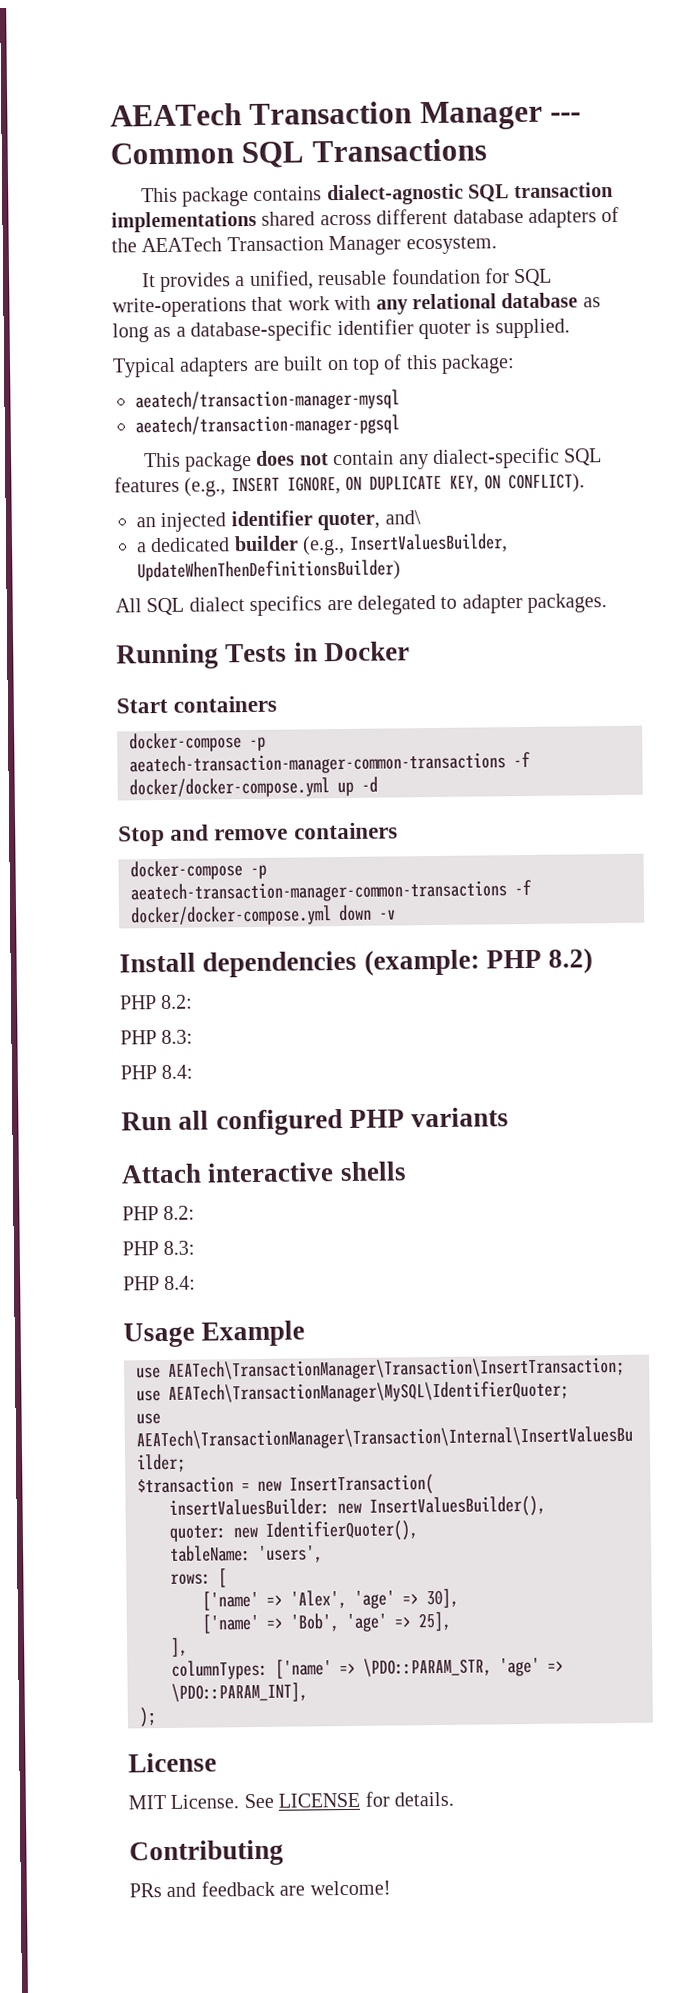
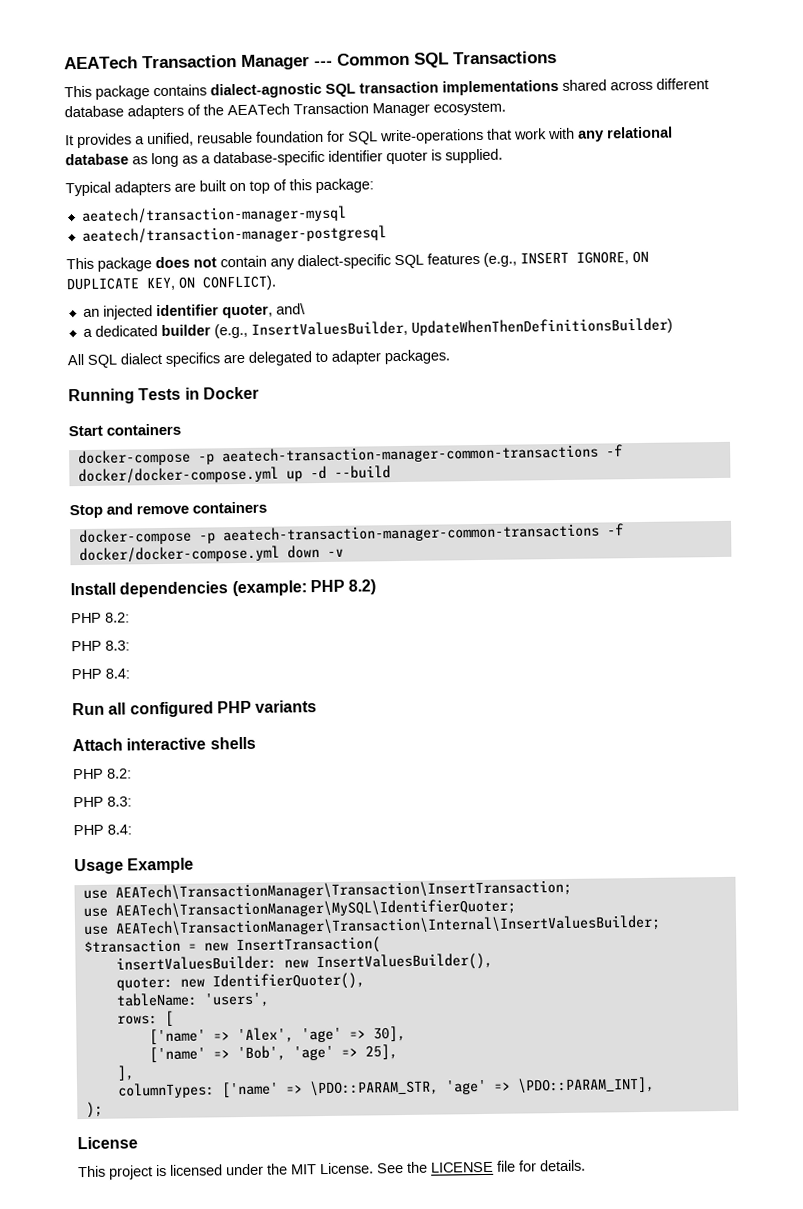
[135,414,400,437] aeatech/transaction-manager-pgsql -> [81,225,387,244] aeatech/transaction-manager-postgresql
(378, 784) none -> [333,465,391,479] --build
[128,1791,454,1810] [129,1839,284,1867] [129,1880,391,1898] MIT License. See LICENSE for details. // Contributing // PRs and feedback are welcome! -> [78,1159,586,1180] This project is licensed under the MIT License. See the LICENSE file for details.

